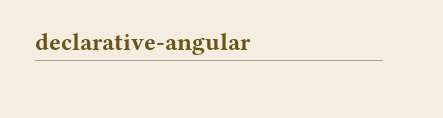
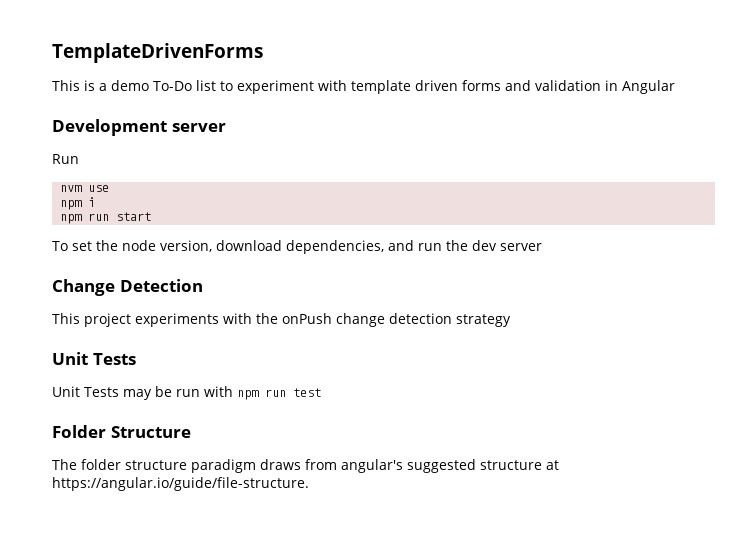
[35,33,251,55] declarative-angular -> [52,43,263,63] [52,80,675,94] [52,119,226,136] [52,154,79,164] [60,185,110,192] [60,197,96,210] [60,212,152,224] [52,240,542,254] [52,279,203,296] [52,313,511,327] [52,352,136,365] [52,386,321,400] [52,425,191,438] [52,459,559,473] [52,477,309,491] TemplateDrivenForms // This is a demo To-Do list to experiment with template driven forms and validation in Angular // Development server // Run // nvm use // npm i // npm run start // To set the node version, download dependencies, and run the dev server // Change Detection // This project experiments with the onPush change detection strategy // Unit Tests // Unit Tests may be run with npm run test // Folder Structure // The folder structure paradigm draws from angular's suggested structure at https://angular.io/guide/file-structure.

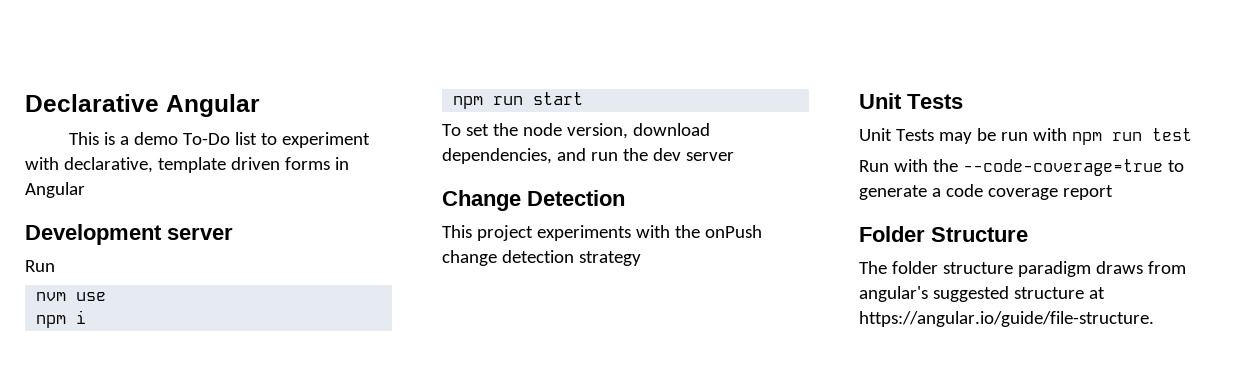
[52,43,263,63] TemplateDrivenForms -> [25,94,260,117] Declarative Angular
(347, 85) none -> [63,157,153,173] declarative,
[504,80,601,91] and validation -> (330, 163) none
(321, 392) none -> [859,159,1184,176] [859,184,1113,200] // Run with the --code-coverage=true to generate a code coverage report

